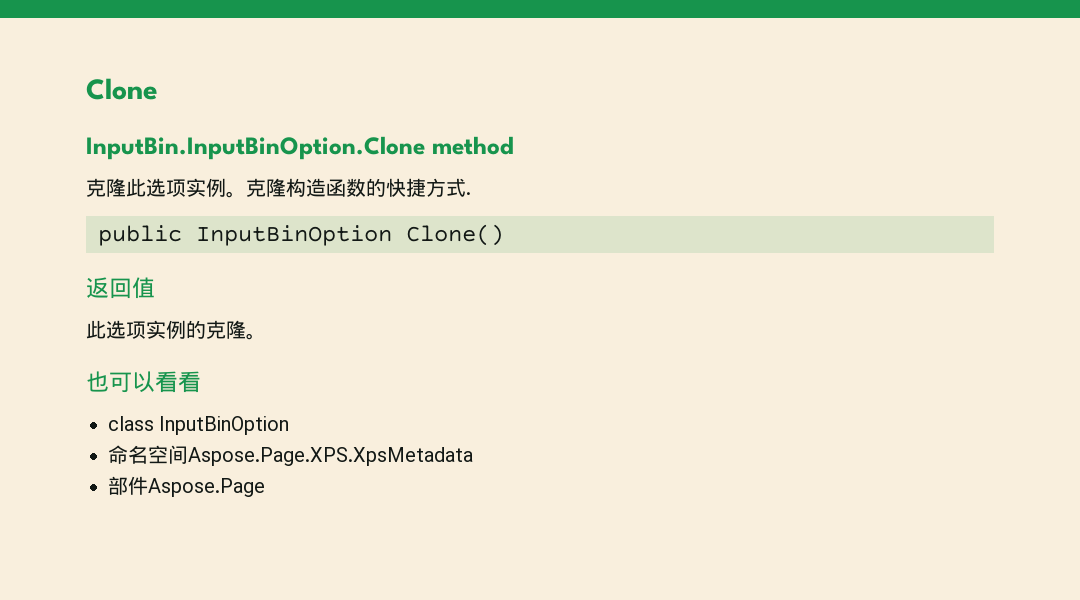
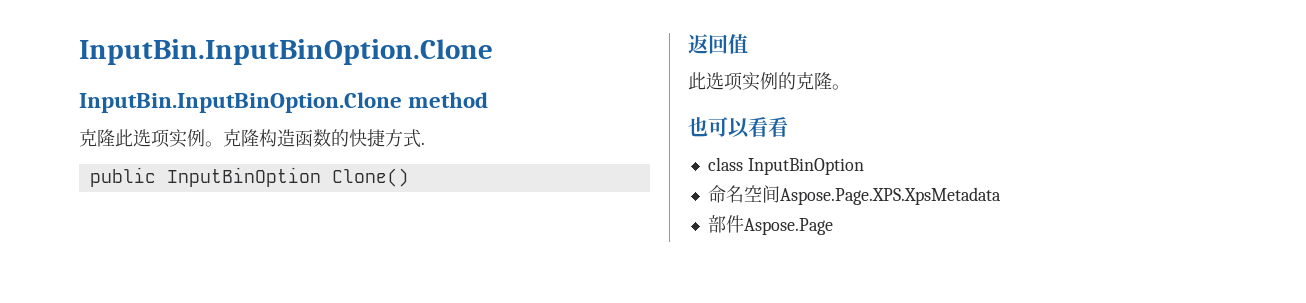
[86,78,158,100] Clone -> [79,39,493,65] InputBin.InputBinOption.Clone

